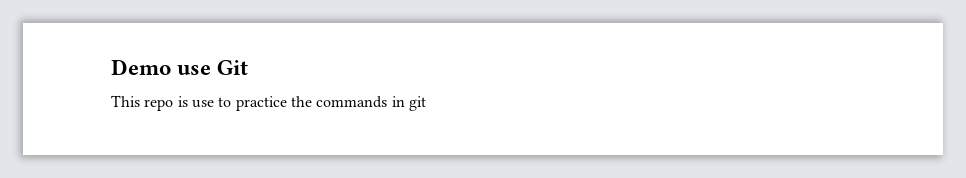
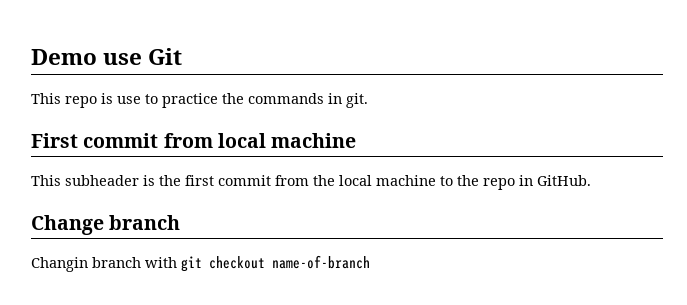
[408,96,426,111] git -> [346,93,368,108] [31,133,357,148] [31,175,591,190] [31,215,181,235] [31,255,370,272] git. // First commit from local machine // This subheader is the first commit from the local machine to the repo in GitHub. // Change branch // Changin branch with git checkout name-of-branch

